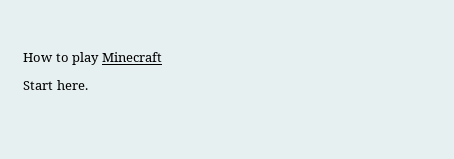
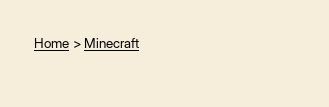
[23,52,100,65] How to play -> [34,38,81,48] Home >
[23,80,88,90] // Start here. -> (140, 43) none

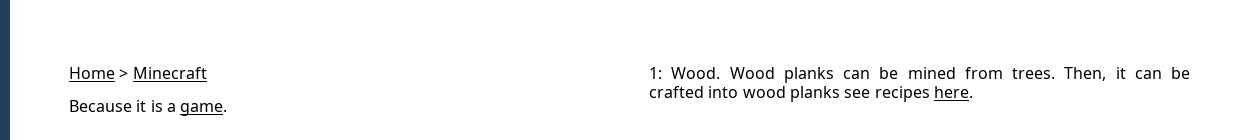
(140, 43) none -> [69,100,228,116] [649,67,1190,83] [649,86,973,102] // Because it is a game. // 1: Wood. Wood planks can be mined from trees. Then, it can be crafted into wood planks see recipes here.

